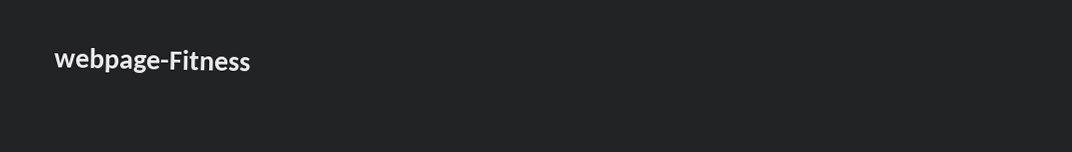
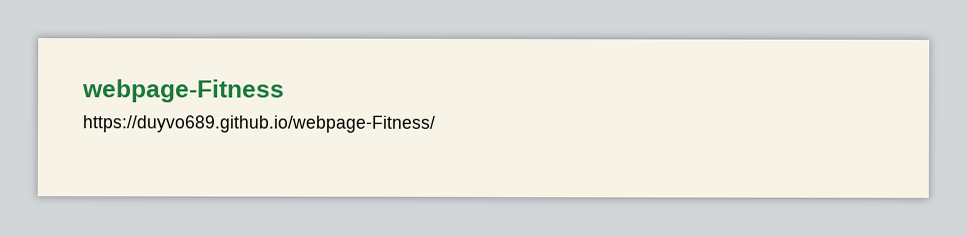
(251, 61) none -> [82,115,436,133] // https://duyvo689.github.io/webpage-Fitness/

